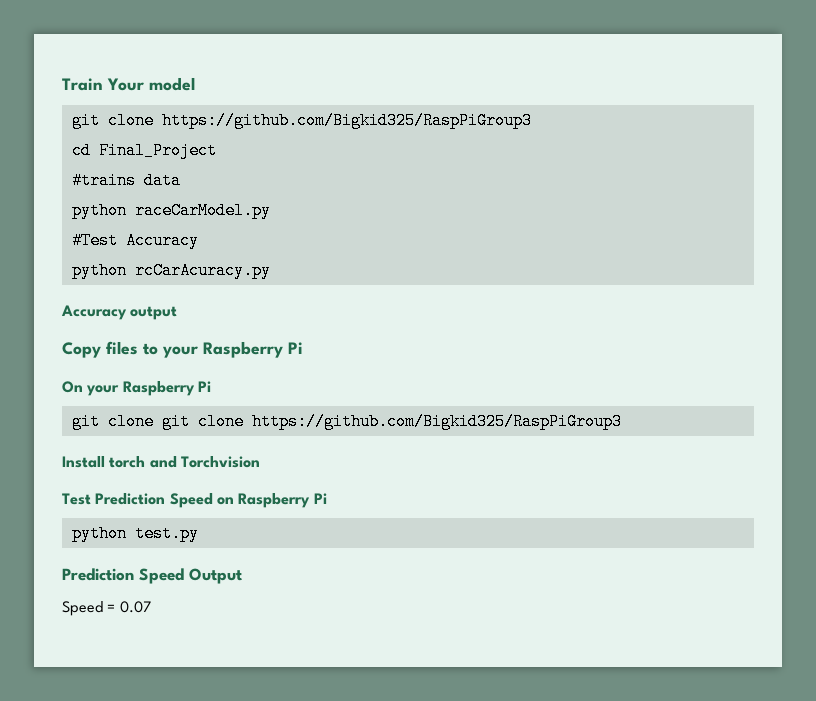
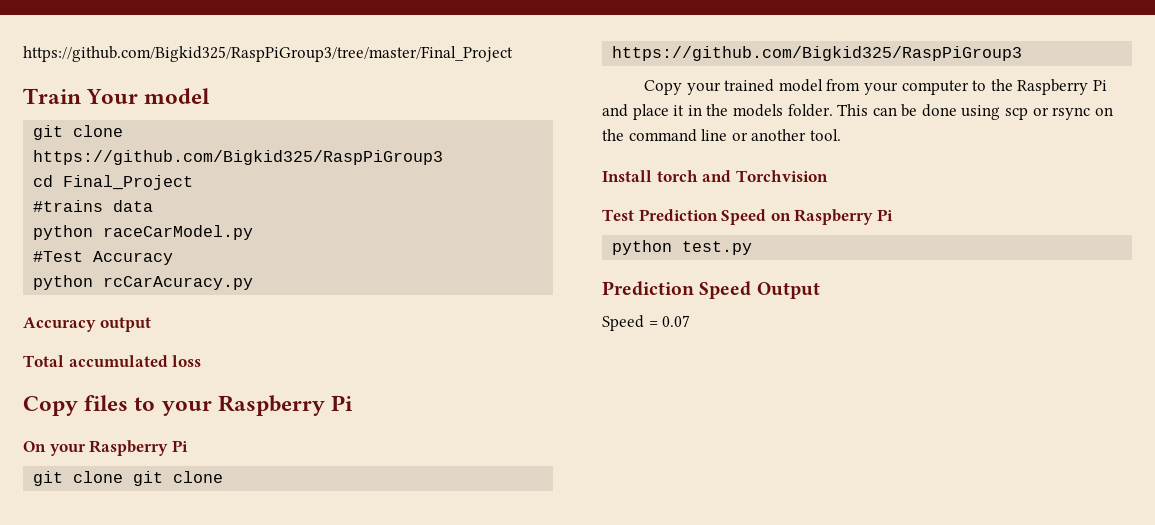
(62, 84) none -> [23,46,513,62] https://github.com/Bigkid325/RaspPiGroup3/tree/master/Final_Project //
(178, 313) none -> [23,355,202,367] // Total accumulated loss
(622, 421) none -> [644,79,1108,95] [602,104,1113,120] [602,129,841,142] // Copy your trained model from your computer to the Raspberry Pi and place it in the models folder. This can be done using scp or rsync on the command line or another tool.

